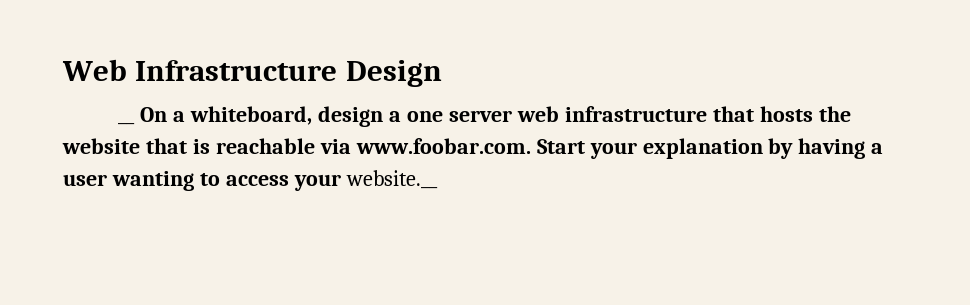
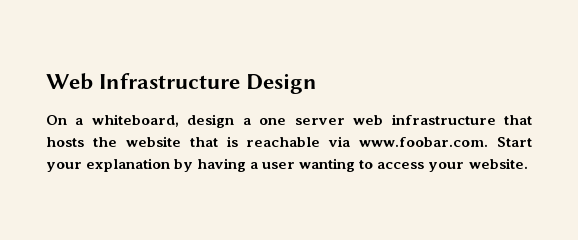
[118,122,136,125] __ -> (318, 83) none
[345,170,438,189] website.__ -> [468,158,528,169] website.

